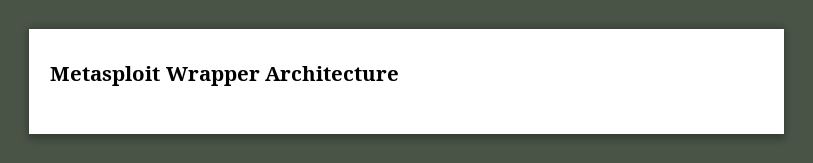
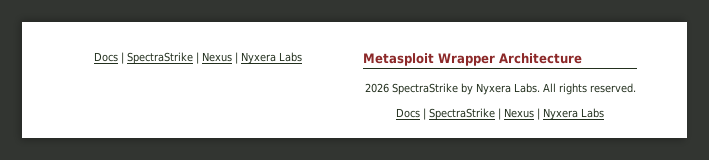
[50,66,400,86] Metasploit Wrapper Architecture -> [94,52,302,64] [363,53,582,66] [364,83,636,95] [396,108,604,120] Docs | SpectraStrike | Nexus | Nyxera Labs // Metasploit Wrapper Architecture // 2026 SpectraStrike by Nyxera Labs. All rights reserved. // Docs | SpectraStrike | Nexus | Nyxera Labs

